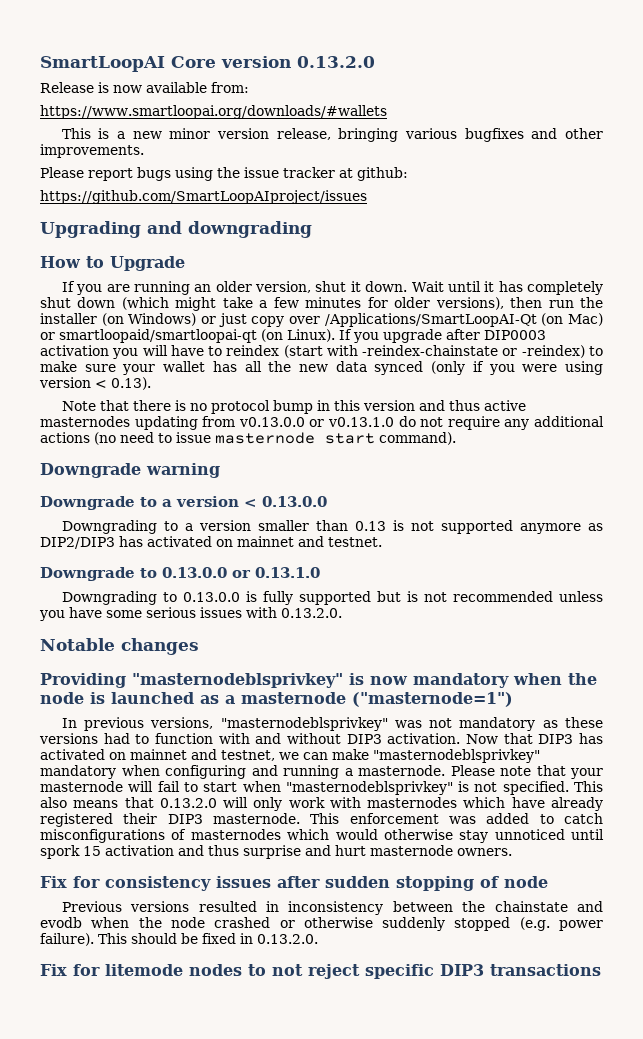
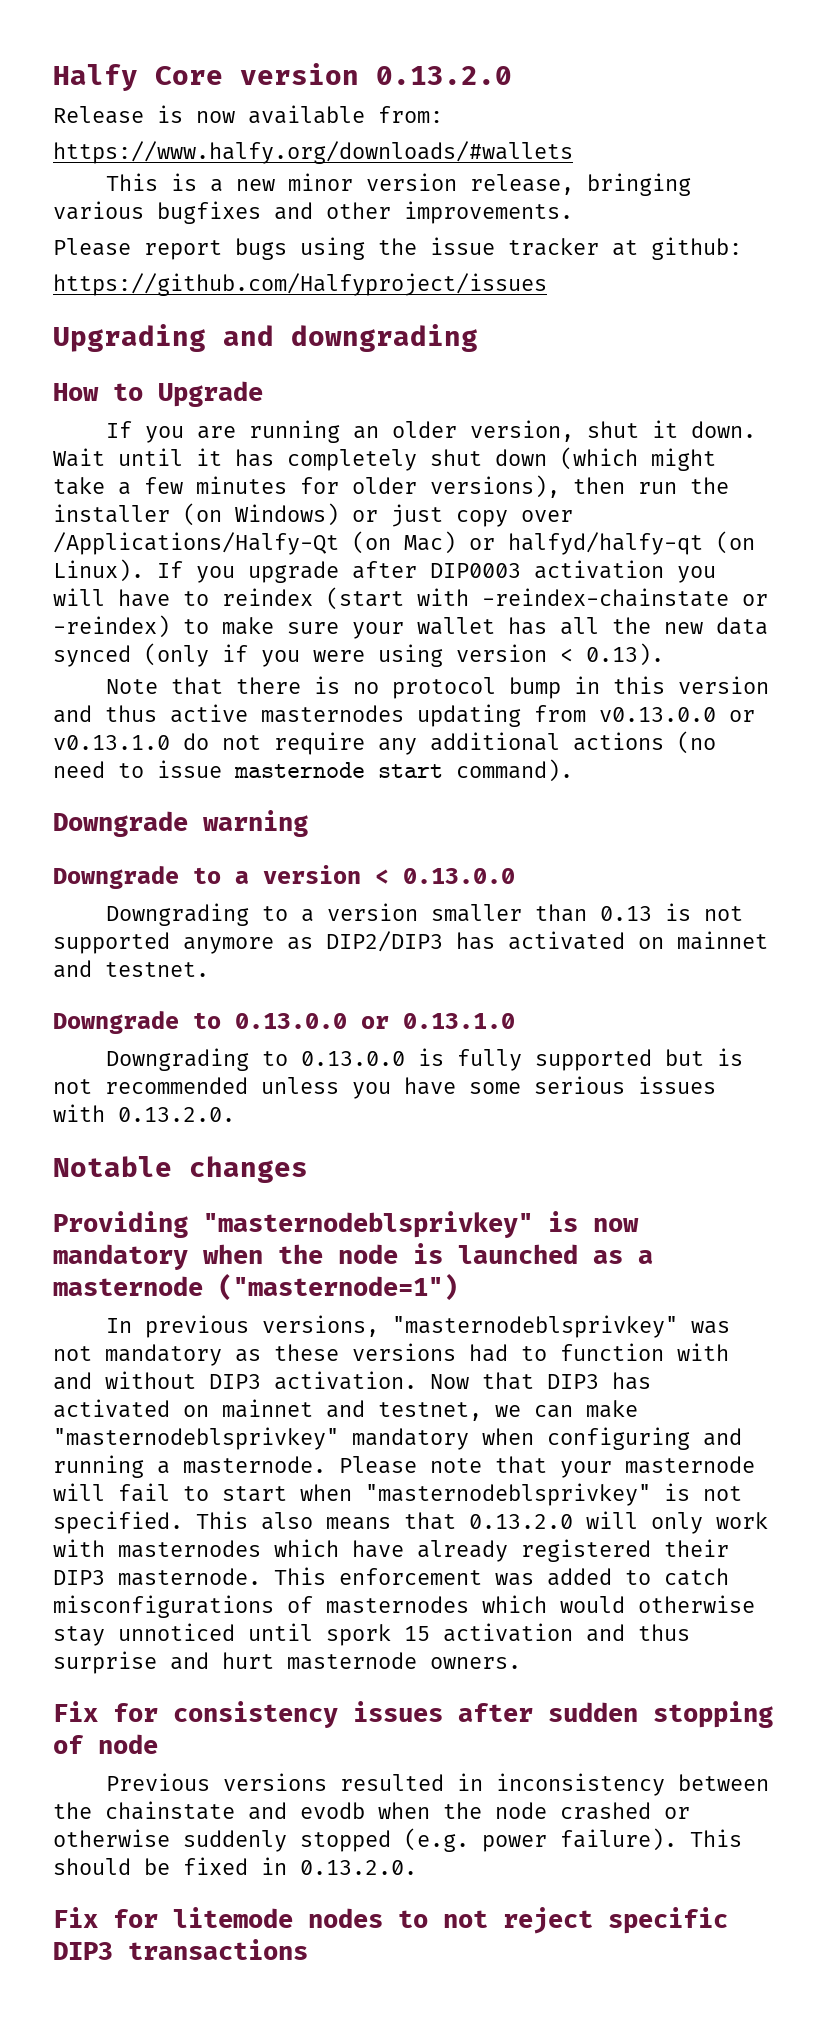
[40,56,165,72] SmartLoopAI -> [53,64,138,91] Halfy
[40,105,387,119] https://www.smartloopai.org/downloads/#wallets -> [53,141,573,164] https://www.halfy.org/downloads/#wallets
[40,190,367,204] https://github.com/SmartLoopAIproject/issues -> [53,273,547,296] https://github.com/Halfyproject/issues
[324,313,537,327] /Applications/SmartLoopAI-Qt -> [53,532,339,555] /Applications/Halfy-Qt
[59,329,257,343] smartloopaid/smartloopai-qt -> [508,532,703,555] halfyd/halfy-qt

